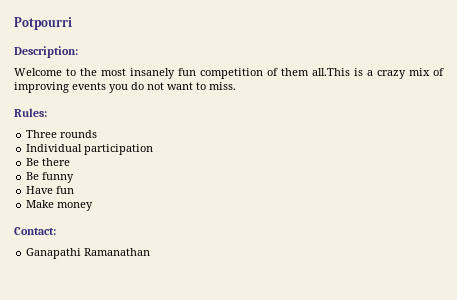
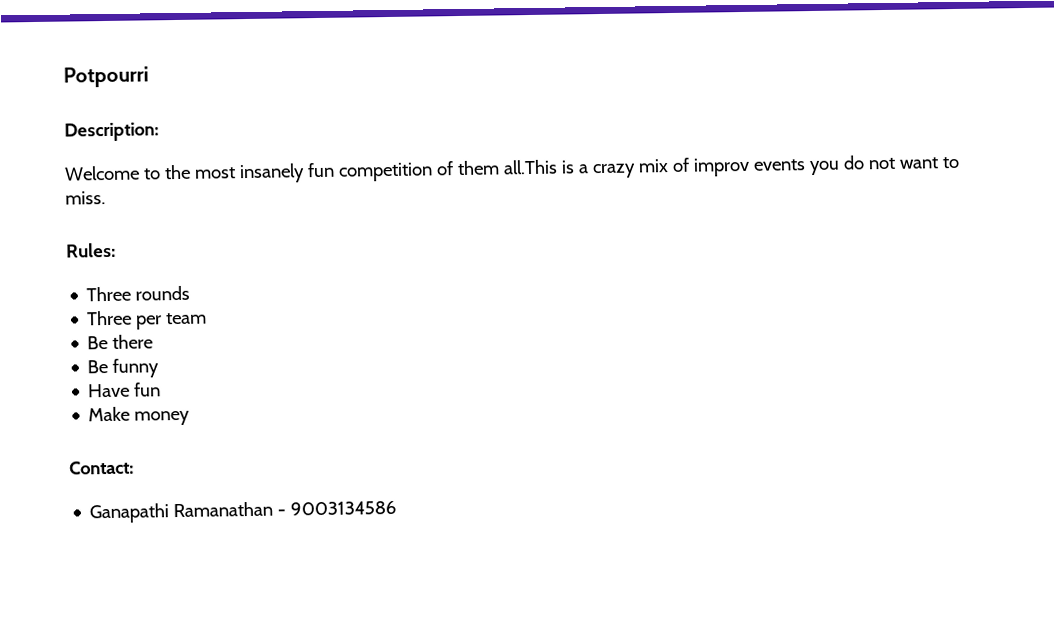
[14,82,69,93] improving -> [692,157,750,177] improv
[26,144,154,155] Individual participation -> [86,310,208,330] Three per team
(151, 252) none -> [277,500,398,516] - 9003134586

